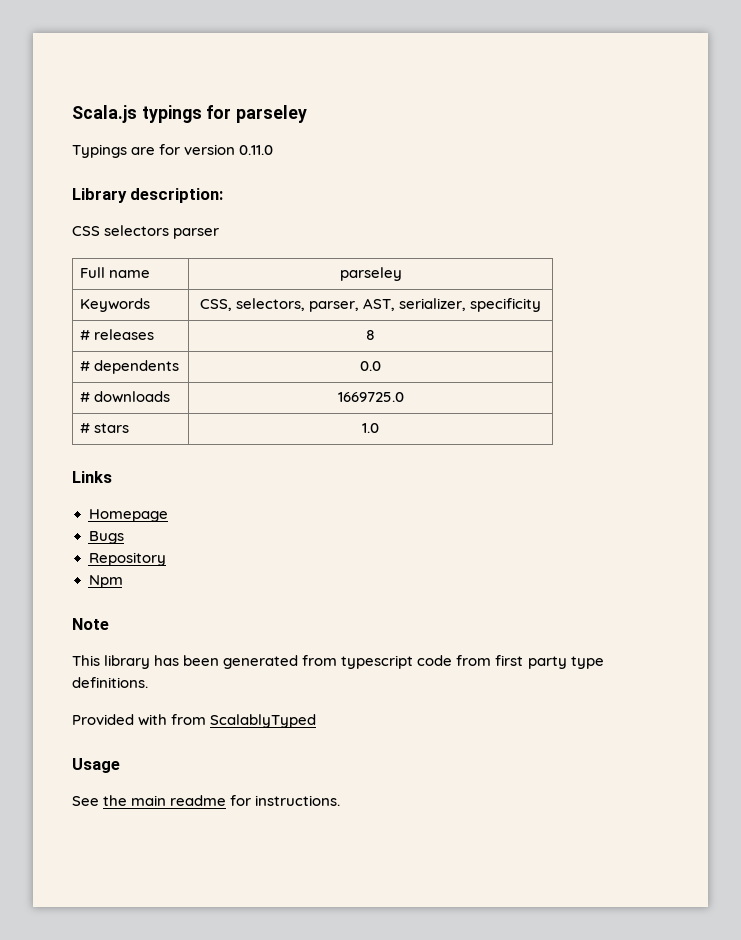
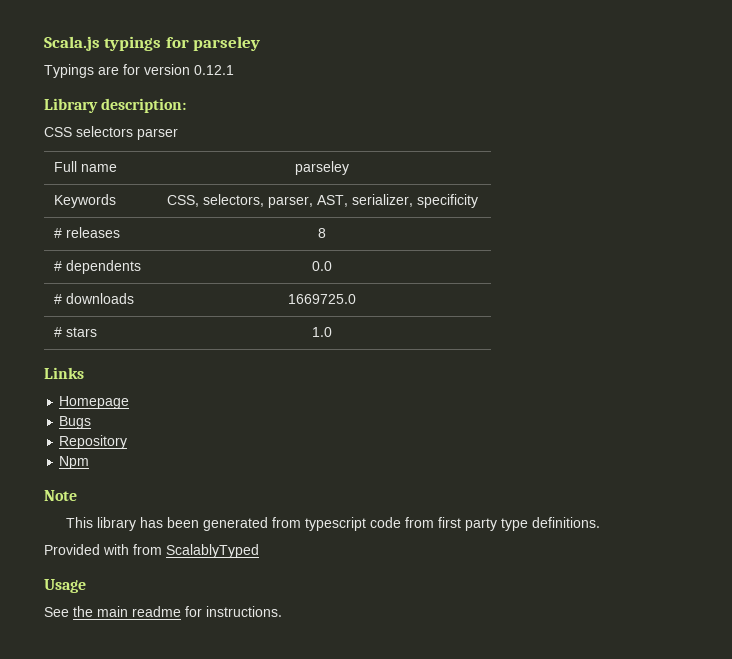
[239,145,274,155] 0.11.0 -> [194,65,234,75] 0.12.1

